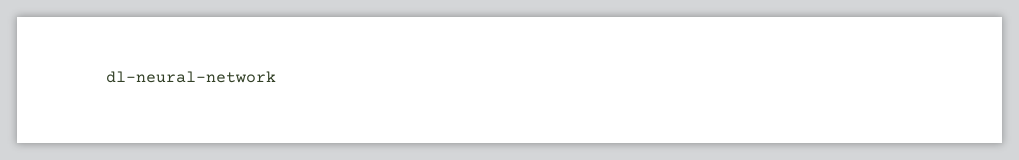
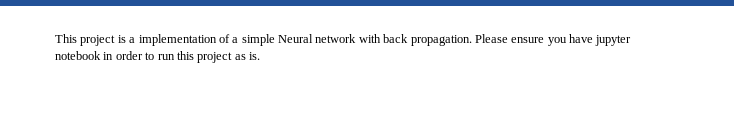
[106,71,276,83] dl-neural-network -> [55,34,632,46] [55,51,260,63] This project is a implementation of a simple Neural network with back propagation. Please ensure you have jupyter notebook in order to run this project as is.

